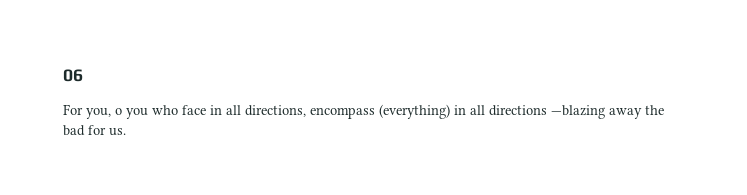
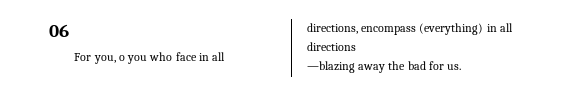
(547, 110) none -> (356, 46) //

